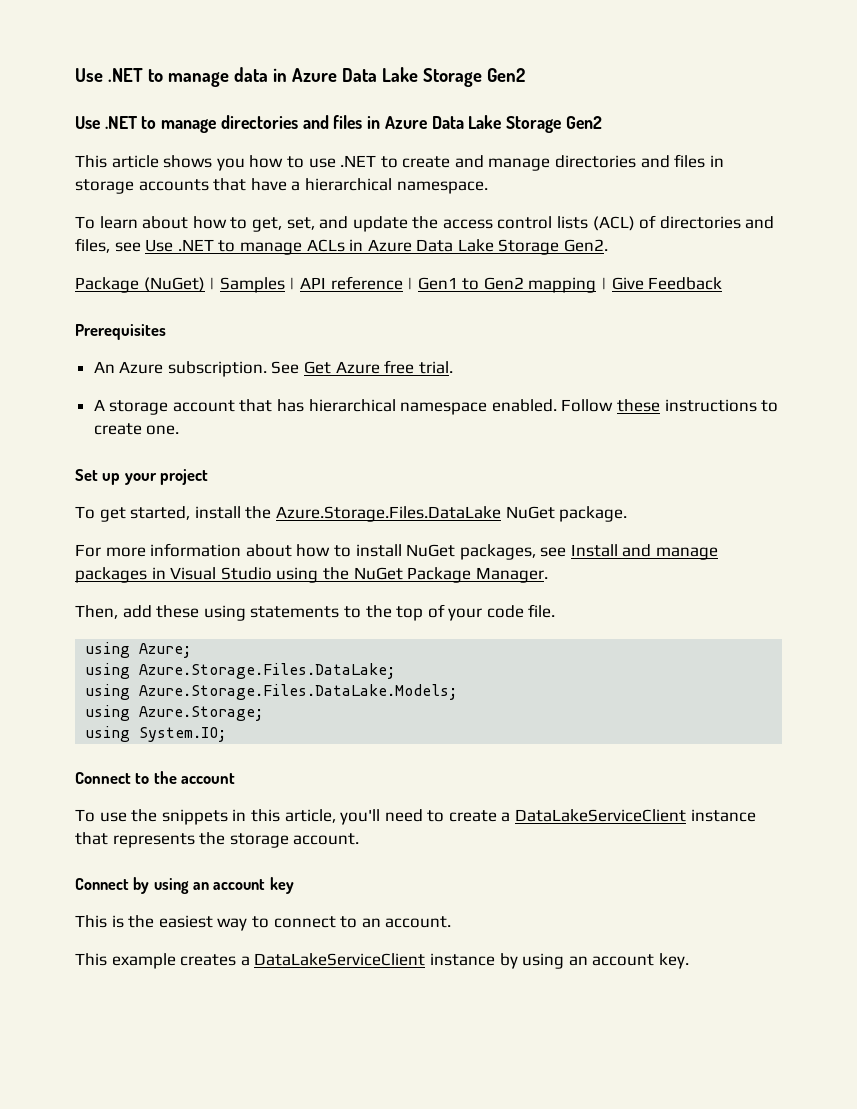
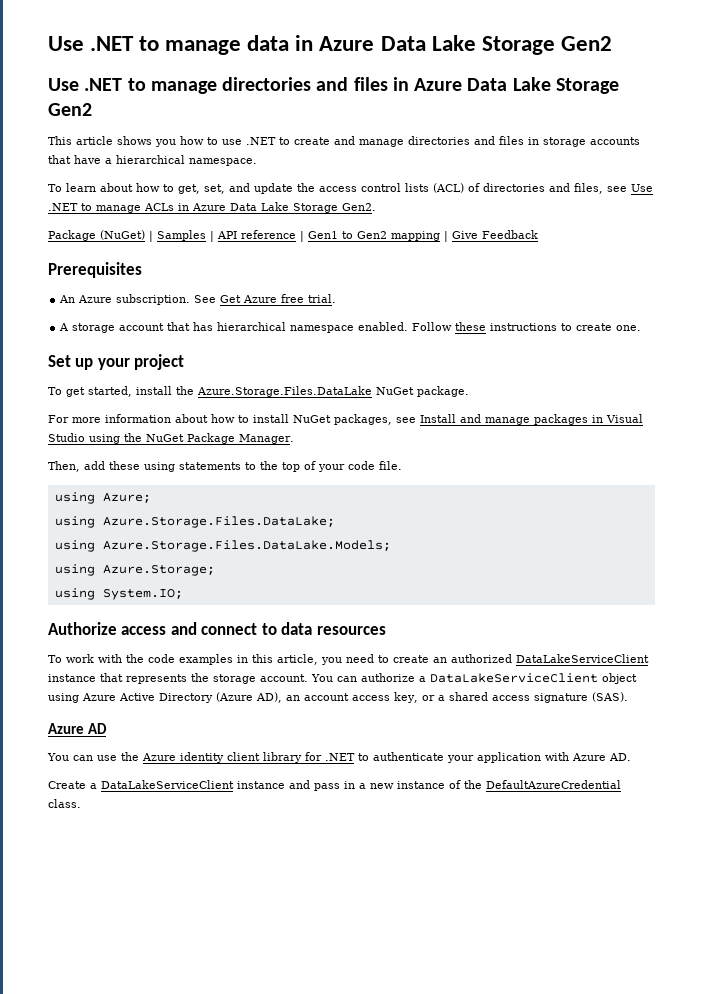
[75,771,236,784] [75,809,228,825] Connect to the account // To use the snippets -> [48,622,386,635] [48,654,233,665] Authorize access and connect to data resources // To work with the code examples
[340,809,381,825] you'll -> [321,657,342,665] you
[501,812,511,822] a -> [433,654,512,663] an authorized
[75,877,294,894] [75,915,452,931] [75,953,689,969] // Connect by using an account key // This is the easiest way to connect to an account. // This example creates a DataLakeServiceClient instance by using an account key. -> [311,673,637,684] [48,692,628,703] [48,723,107,734] [47,752,631,763] [48,780,621,791] [48,799,81,808] You can authorize a DataLakeServiceClient object using Azure Active Directory (Azure AD), an account access key, or a shared access signature (SAS). // Azure AD // You can use the Azure identity client library for .NET to authenticate your application with Azure AD. // Create a DataLakeServiceClient instance and pass in a new instance of the DefaultAzureCredential class.

